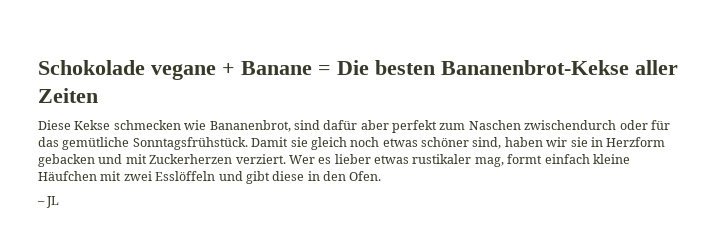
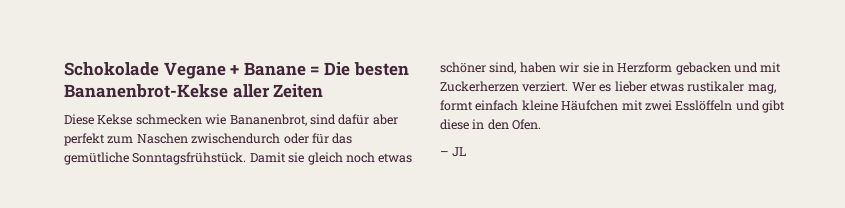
[151,64,216,80] vegane -> [163,62,226,79] Vegane

